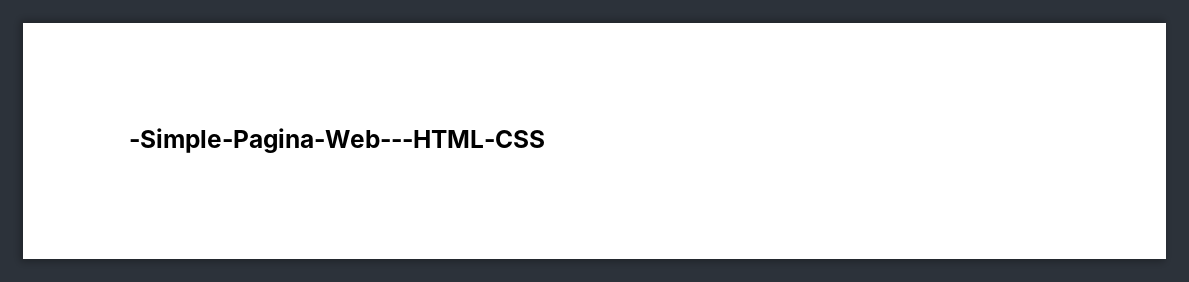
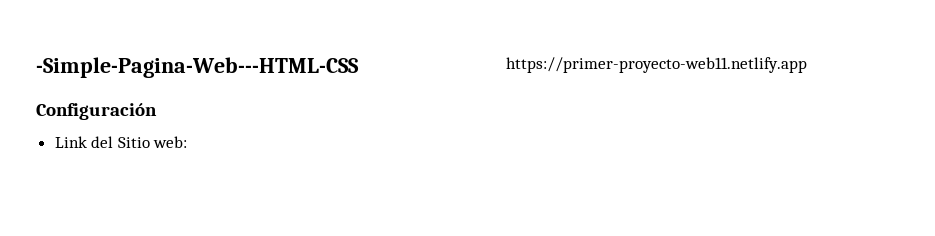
(545, 140) none -> [36,103,157,120] [54,136,188,148] [505,57,807,73] // Configuración // Link del Sitio web: https://primer-proyecto-web11.netlify.app

